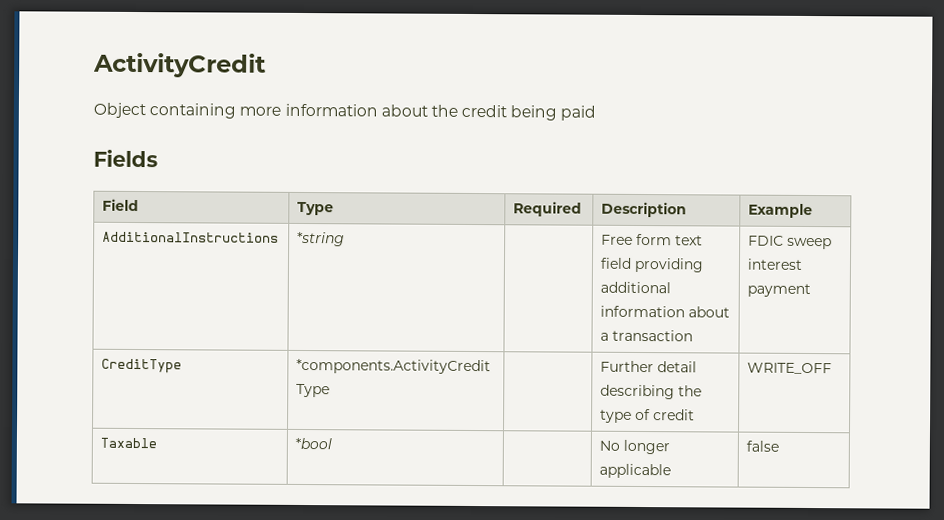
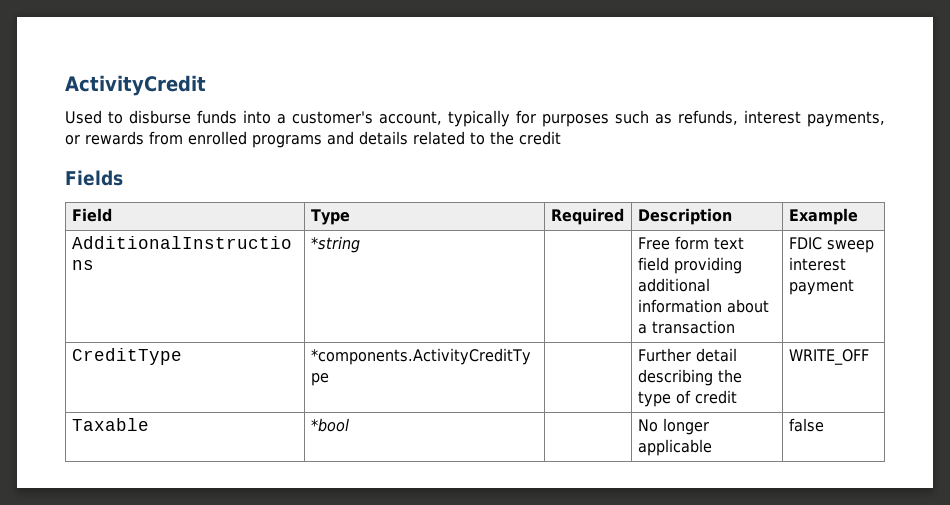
[93,102,428,119] Object containing more information about -> [65,110,885,127] [65,131,485,148] Used to disburse funds into a customer's account, typically for purposes such as refunds, interest payments, or rewards from enrolled programs and details related to
[510,105,597,121] being paid -> (561, 138) none

